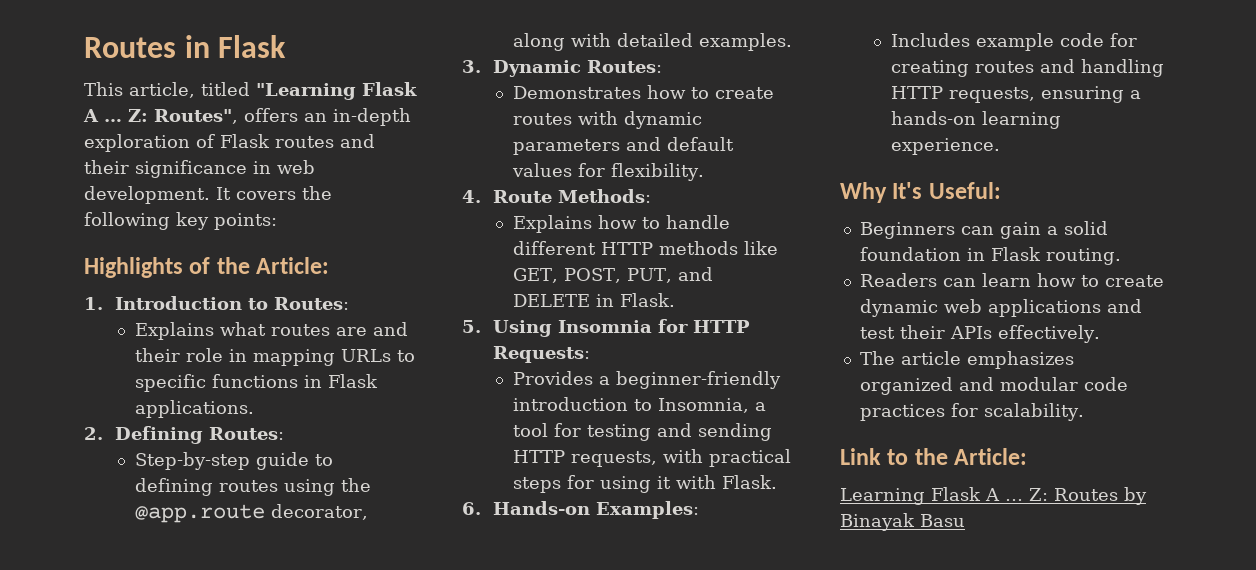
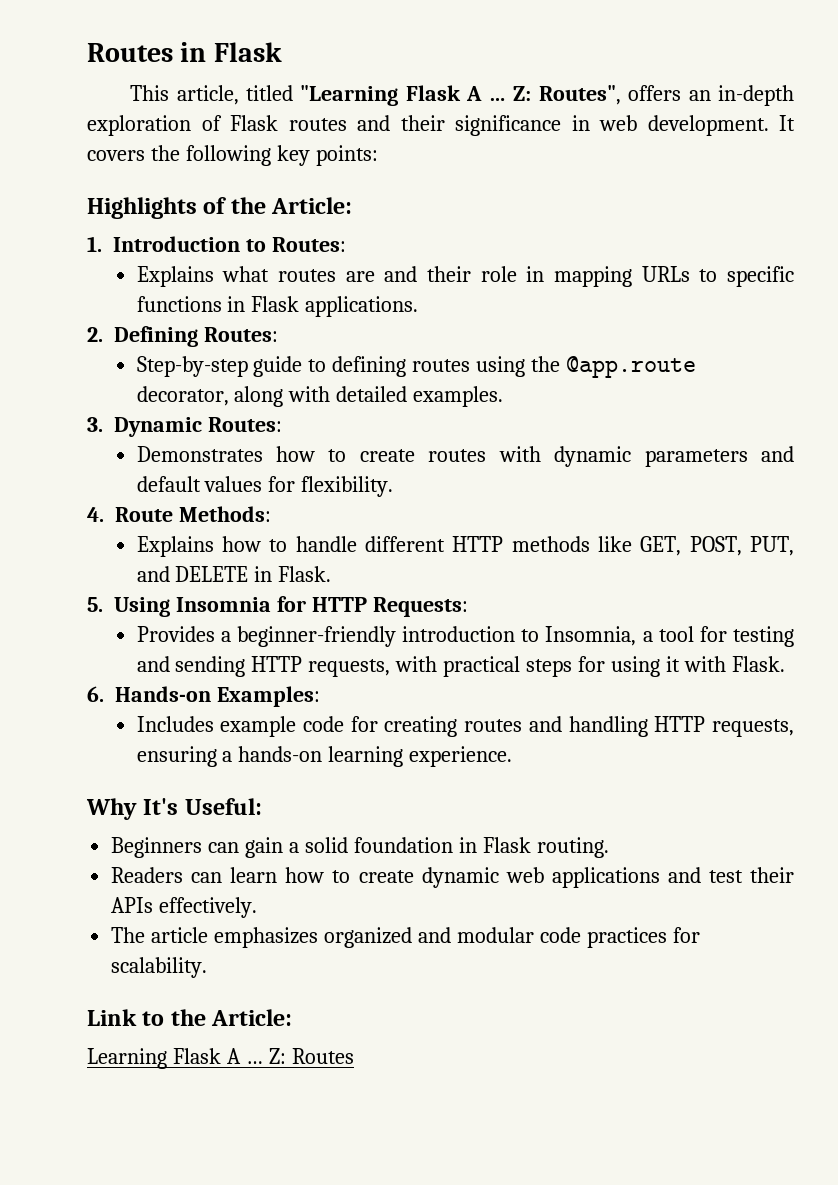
[1124,487,1147,505] [840,513,965,531] by Binayak Basu -> (354, 1056) none

